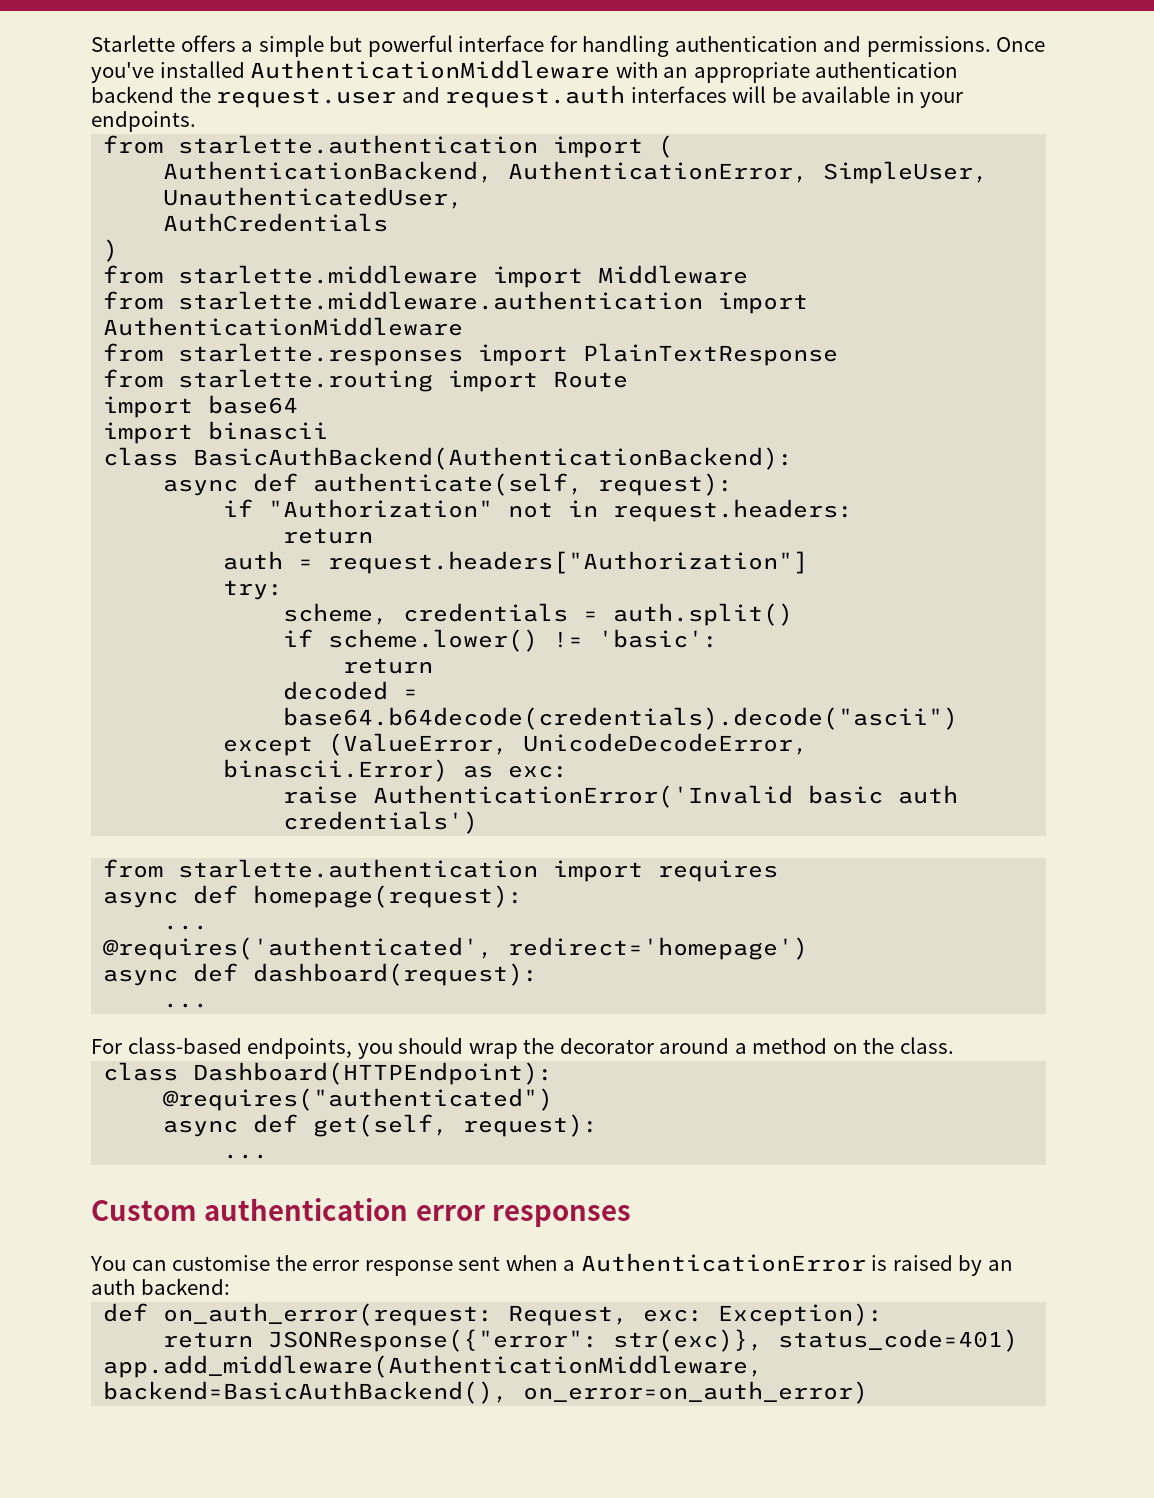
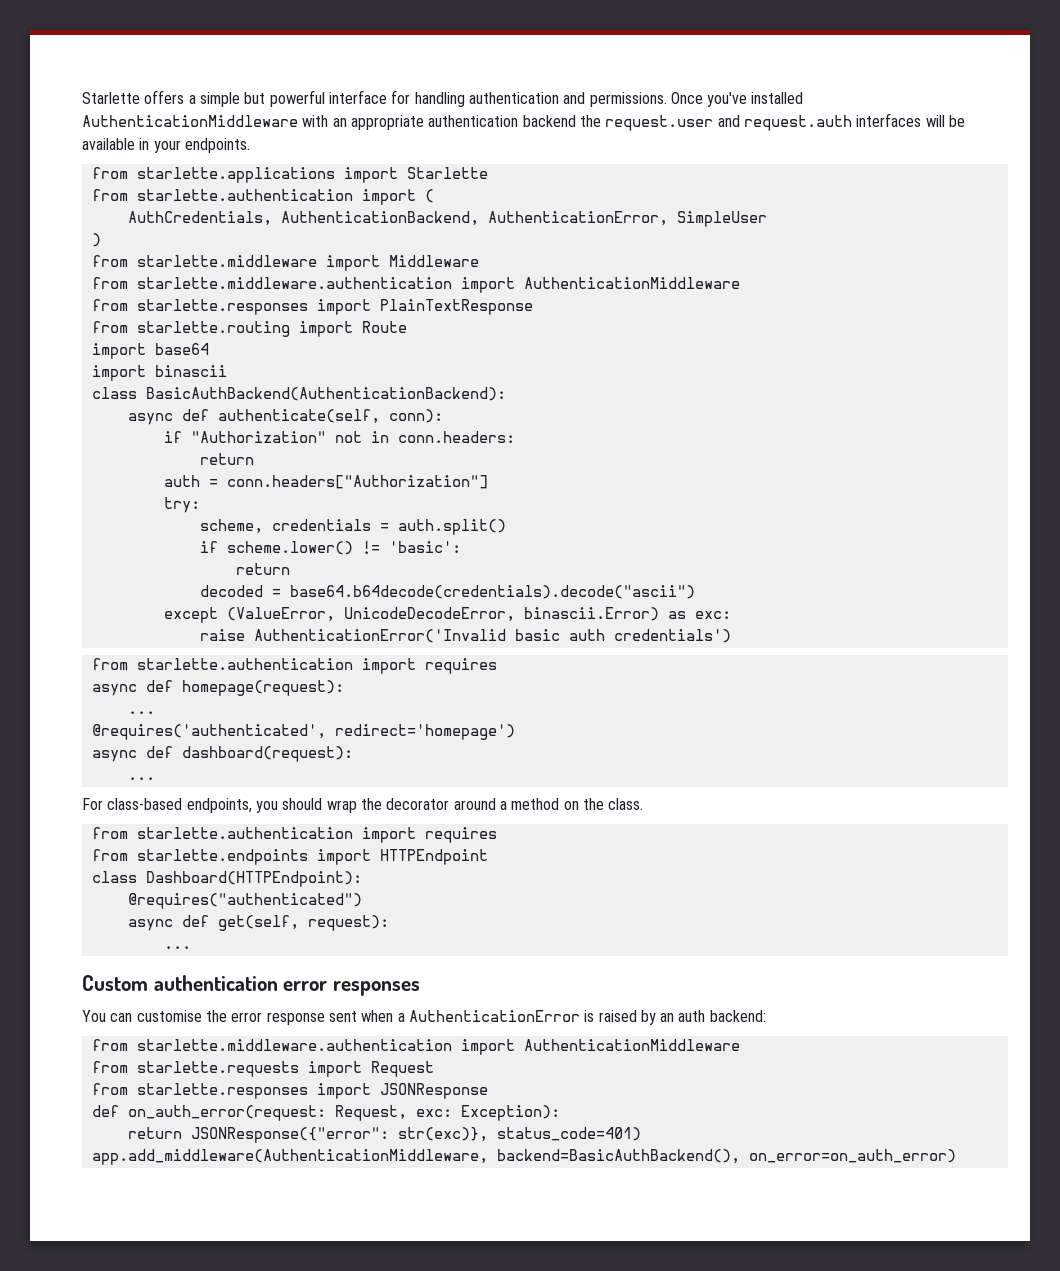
(196, 121) none -> [91,167,488,183] // from starlette.applications import Starlette
(674, 146) none -> [127,211,272,226] AuthCredentials,
[823,161,989,184] [163,187,464,209] [163,213,389,232] SimpleUser, UnauthenticatedUser, // AuthCredentials -> [676,211,767,227] SimpleUser
[598,473,734,496] request): -> [388,409,443,423] conn):
[613,499,854,522] request.headers: -> [397,431,515,443] conn.headers:
[328,551,809,574] request.headers["Authorization"] -> [226,475,488,489] conn.headers["Authorization"]
(954, 1045) none -> [91,827,497,843] [91,849,488,865] // from starlette.authentication import requires // from starlette.endpoints import HTTPEndpoint
(230, 1286) none -> [91,1039,740,1055] [91,1061,434,1077] [91,1083,488,1099] // from starlette.middleware.authentication import AuthenticationMiddleware // from starlette.requests import Request // from starlette.responses import JSONResponse

